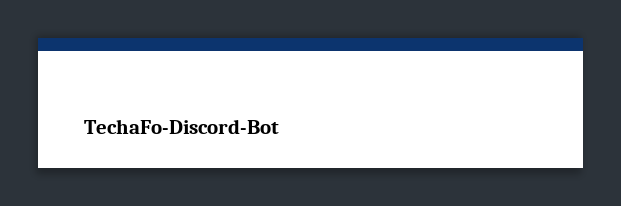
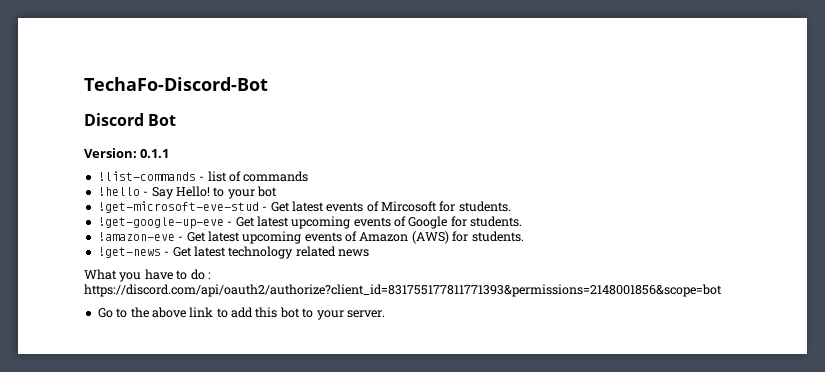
(279, 126) none -> [84,113,177,126] [84,148,170,158] [97,171,309,182] [97,186,277,199] [97,201,511,213] [97,216,523,229] [97,231,524,244] [97,246,369,259] [84,269,211,282] [84,284,722,297] [97,307,385,320] // Discord Bot // Version: 0.1.1 // !list-commands - list of commands // !hello - Say Hello! to your bot // !get-microsoft-eve-stud - Get latest events of Mircosoft for students. // !get-google-up-eve - Get latest upcoming events of Google for students. // !amazon-eve - Get latest upcoming events of Amazon (AWS) for students. // !get-news - Get latest technology related news // What you have to do : https://discord.com/api/oauth2/authorize?client_id=831755177811771393&permissions=2148001856&scope=bot // Go to the above link to add this bot to your server.

